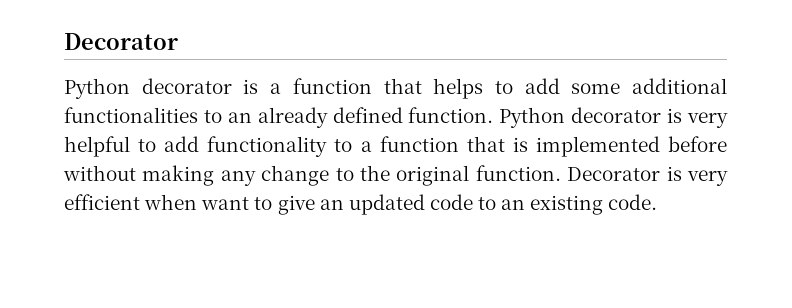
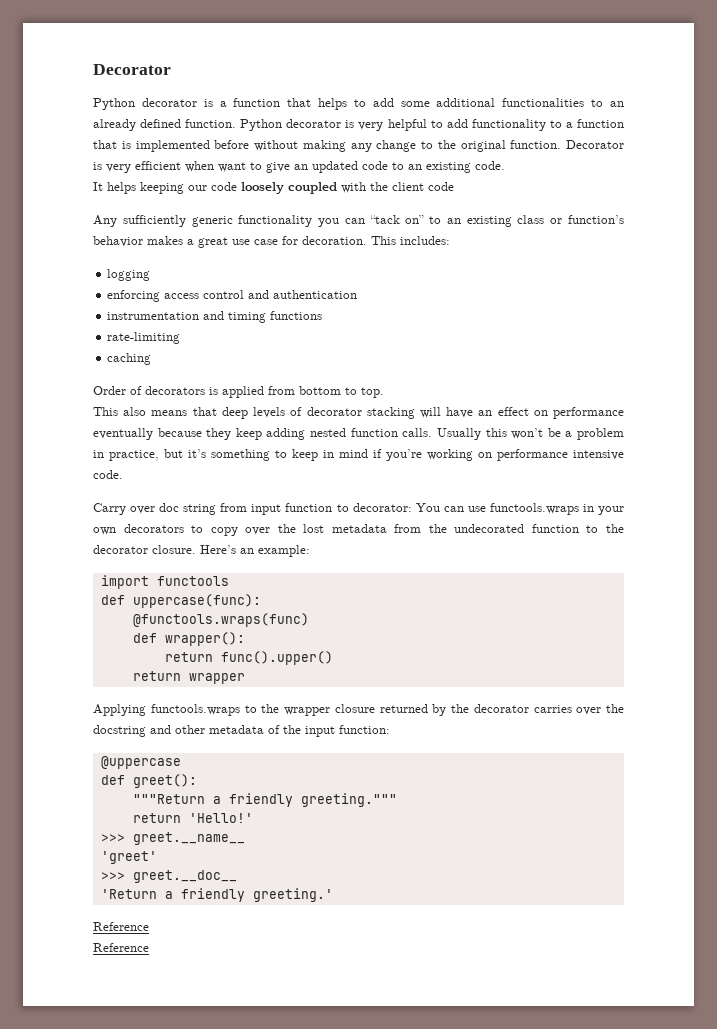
(658, 202) none -> [93,182,454,194] [93,215,624,227] [93,236,450,248] [107,269,151,281] [107,290,358,302] [107,311,323,323] [107,332,181,344] [107,353,152,365] [93,386,384,398] [93,407,624,419] [93,428,625,440] [93,449,624,461] [93,470,123,479] [93,503,624,515] [93,524,625,536] [93,545,310,557] [100,575,229,589] [100,594,261,608] [132,613,309,627] [132,632,245,646] [164,651,333,665] [132,671,245,684] [93,704,624,716] [93,725,390,737] [100,756,181,769] [100,774,197,788] [132,793,397,807] [132,813,253,823] [100,832,245,845] [100,851,157,864] [100,870,237,883] [100,888,333,902] [93,922,149,931] [93,943,149,952] // It helps keeping our code loosely coupled with the client code // Any sufficiently generic functionality you can “tack on” to an existing class or function’s behavior makes a great use case for decoration. This includes: // logging // enforcing access control and authentication // instrumentation and timing functions // rate-limiting // caching // Order of decorators is applied from bottom to top. // This also means that deep levels of decorator stacking will have an effect on performance eventually because they keep adding nested function calls. Usually this won’t be a problem in practice, but it’s something to keep in mind if you’re working on performance intensive code. // Carry over doc string from input function to decorator: You can use functools.wraps in your own decorators to copy over the lost metadata from the undecorated function to the decorator closure. Here’s an example: // import functools // def uppercase(func): // @functools.wraps(func) // def wrapper(): // return func().upper() // return wrapper // Applying functools.wraps to the wrapper closure returned by the decorator carries over the docstring and other metadata of the input function: // @uppercase // def greet(): // """Return a friendly greeting.""" // return 'Hello!' // >>> greet.__name__ // 'greet' // >>> greet.__doc__ // 'Return a friendly greeting.' // Reference // Reference

